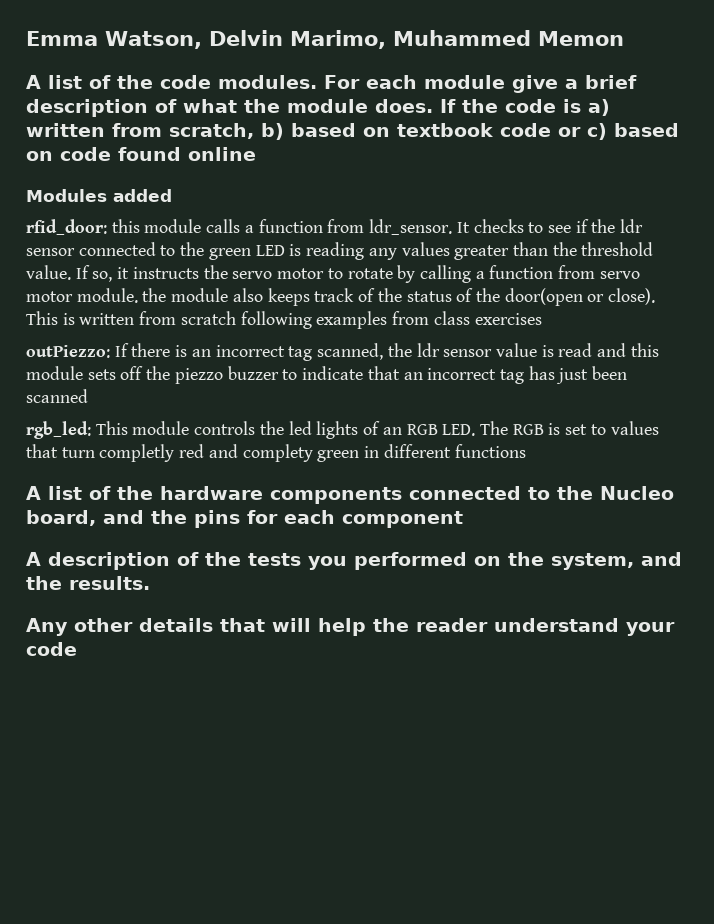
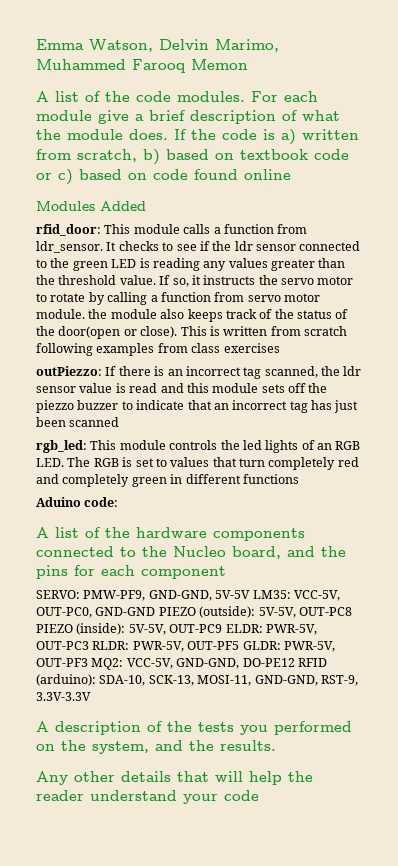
(531, 38) none -> [132,59,186,73] Farooq
[113,189,172,202] added -> [100,201,146,211] Added
[111,219,140,233] this -> [104,224,131,234] This
[99,444,175,462] completly -> [268,457,336,470] completely
[242,444,313,462] complety -> [62,474,130,487] completely
(526, 451) none -> [36,497,119,507] // Aduino code:
(463, 519) none -> [36,590,340,601] [36,606,352,618] [36,623,317,635] [36,641,335,652] [36,658,327,670] [36,674,358,686] [36,692,91,701] // SERVO: PMW-PF9, GND-GND, 5V-5V LM35: VCC-5V, OUT-PC0, GND-GND PIEZO (outside): 5V-5V, OUT-PC8 PIEZO (inside): 5V-5V, OUT-PC9 ELDR: PWR-5V, OUT-PC3 RLDR: PWR-5V, OUT-PF5 GLDR: PWR-5V, OUT-PF3 MQ2: VCC-5V, GND-GND, DO-PE12 RFID (arduino): SDA-10, SCK-13, MOSI-11, GND-GND, RST-9, 3.3V-3.3V

